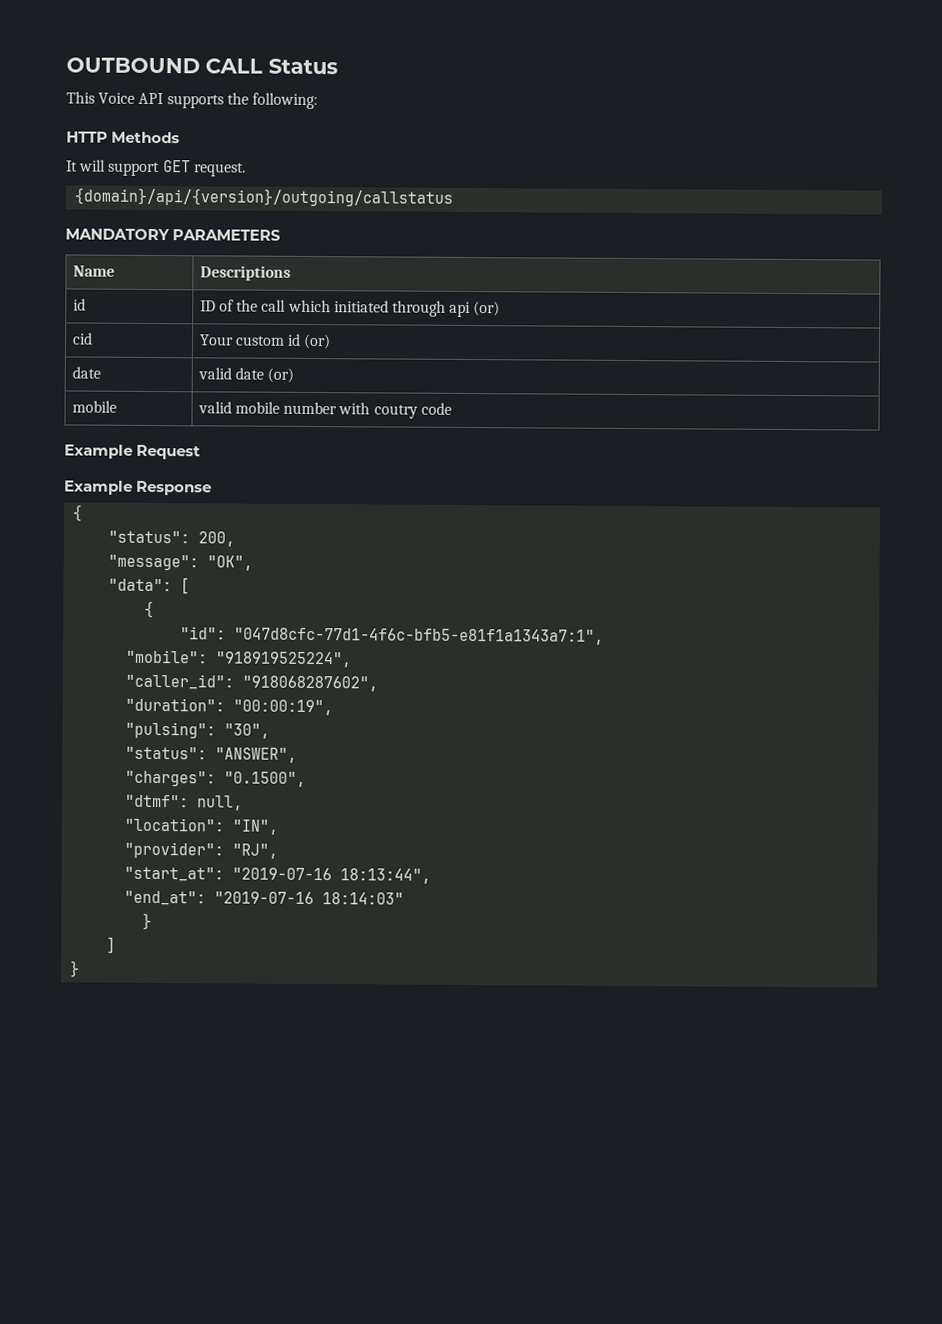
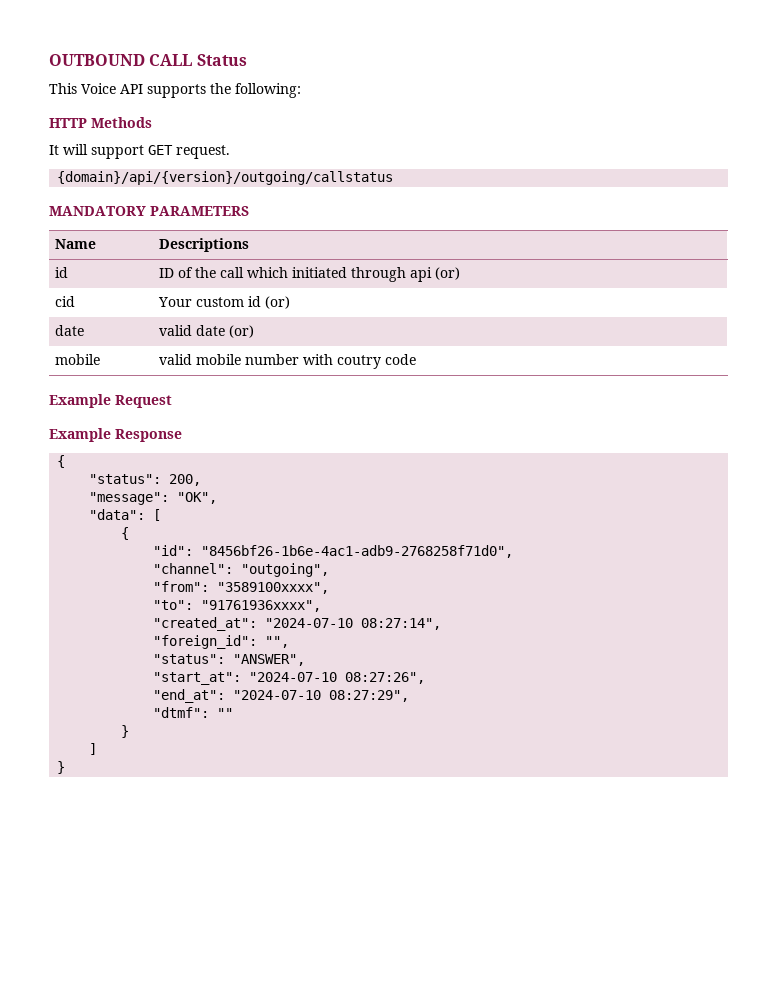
[234,627,605,645] [125,649,353,668] [125,673,379,692] [125,697,334,716] [125,721,271,739] [125,746,298,763] [125,770,307,787] [125,794,244,811] [124,817,280,835] [124,841,279,859] [124,866,432,884] [124,890,405,906] "047d8cfc-77d1-4f6c-bfb5-e81f1a1343a7:1", // "mobile": "918919525224", // "caller_id": "918068287602", // "duration": "00:00:19", // "pulsing": "30", // "status": "ANSWER", // "charges": "0.1500", // "dtmf": null, // "location": "IN", // "provider": "RJ", // "start_at": "2019-07-16 18:13:44", // "end_at": "2019-07-16 18:14:03" -> [201,545,514,558] [153,563,330,577] [153,581,330,594] [153,600,322,612] [153,617,442,631] [153,635,290,649] [153,654,306,666] [153,672,426,685] [153,689,410,703] [153,707,234,718] "8456bf26-1b6e-4ac1-adb9-2768258f71d0", // "channel": "outgoing", // "from": "3589100xxxx", // "to": "91761936xxxx", // "created_at": "2024-07-10 08:27:14", // "foreign_id": "", // "status": "ANSWER", // "start_at": "2024-07-10 08:27:26", // "end_at": "2024-07-10 08:27:29", // "dtmf": ""

